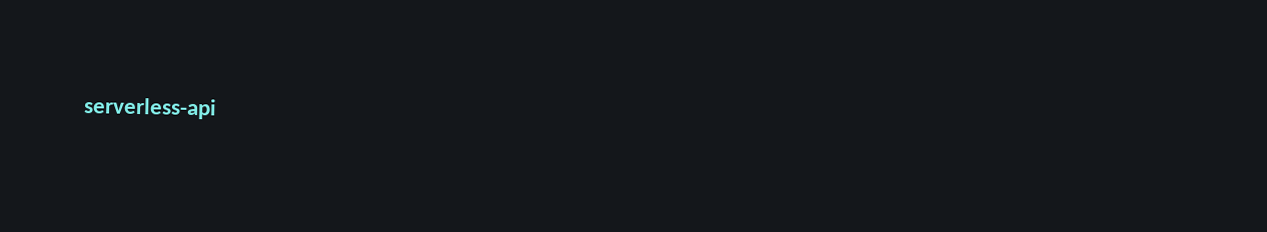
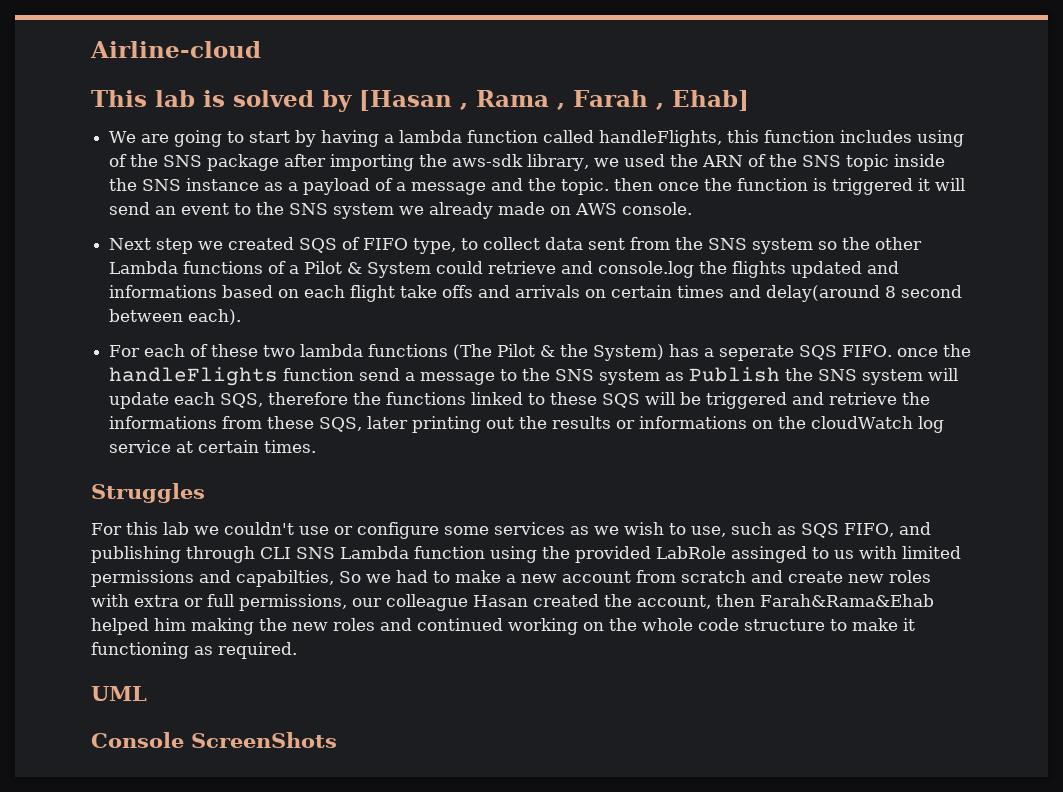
[83,97,217,120] serverless-api -> [90,41,261,58] [91,90,749,112] [109,130,965,147] [109,154,946,171] [109,178,966,195] [109,202,693,219] [109,237,923,254] [109,261,900,278] [109,285,963,302] [109,309,242,325] [109,344,972,361] [109,367,959,386] [109,392,931,409] [109,416,945,433] [109,440,317,453] [91,483,205,503] [91,522,931,539] [91,546,961,563] [91,570,931,587] [91,594,934,611] [91,618,915,635] [91,642,297,659] [91,686,147,701] [91,732,337,748] Airline-cloud // This lab is solved by [Hasan , Rama , Farah , Ehab] // We are going to start by having a lambda function called handleFlights, this function includes using of the SNS package after importing the aws-sdk library, we used the ARN of the SNS topic inside the SNS instance as a payload of a message and the topic. then once the function is triggered it will send an event to the SNS system we already made on AWS console. // Next step we created SQS of FIFO type, to collect data sent from the SNS system so the other Lambda functions of a Pilot & System could retrieve and console.log the flights updated and informations based on each flight take offs and arrivals on certain times and delay(around 8 second between each). // For each of these two lambda functions (The Pilot & the System) has a seperate SQS FIFO. once the handleFlights function send a message to the SNS system as Publish the SNS system will update each SQS, therefore the functions linked to these SQS will be triggered and retrieve the informations from these SQS, later printing out the results or informations on the cloudWatch log service at certain times. // Struggles // For this lab we couldn't use or configure some services as we wish to use, such as SQS FIFO, and publishing through CLI SNS Lambda function using the provided LabRole assinged to us with limited permissions and capabilties, So we had to make a new account from scratch and create new roles with extra or full permissions, our colleague Hasan created the account, then Farah&Rama&Ehab helped him making the new roles and continued working on the whole code structure to make it functioning as required. // UML // Console ScreenShots

